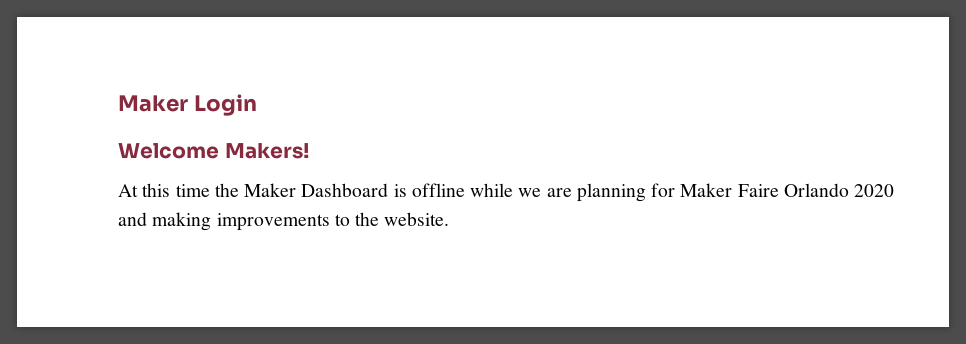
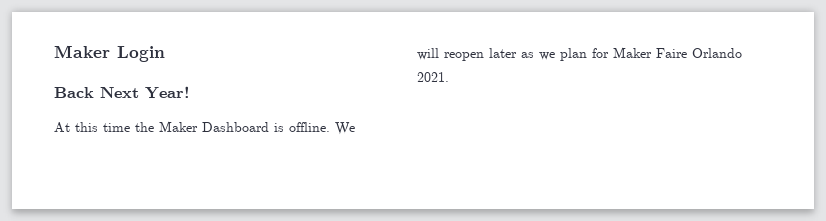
[118,143,310,159] Welcome Makers! -> [54,86,190,99] Back Next Year!
[411,183,895,202] [118,212,450,231] offline while we are planning for Maker Faire Orlando 2020 and making improvements to the website. -> [289,122,355,135] [417,47,742,61] [417,72,449,82] offline. We will reopen later as we plan for Maker Faire Orlando 2021.

